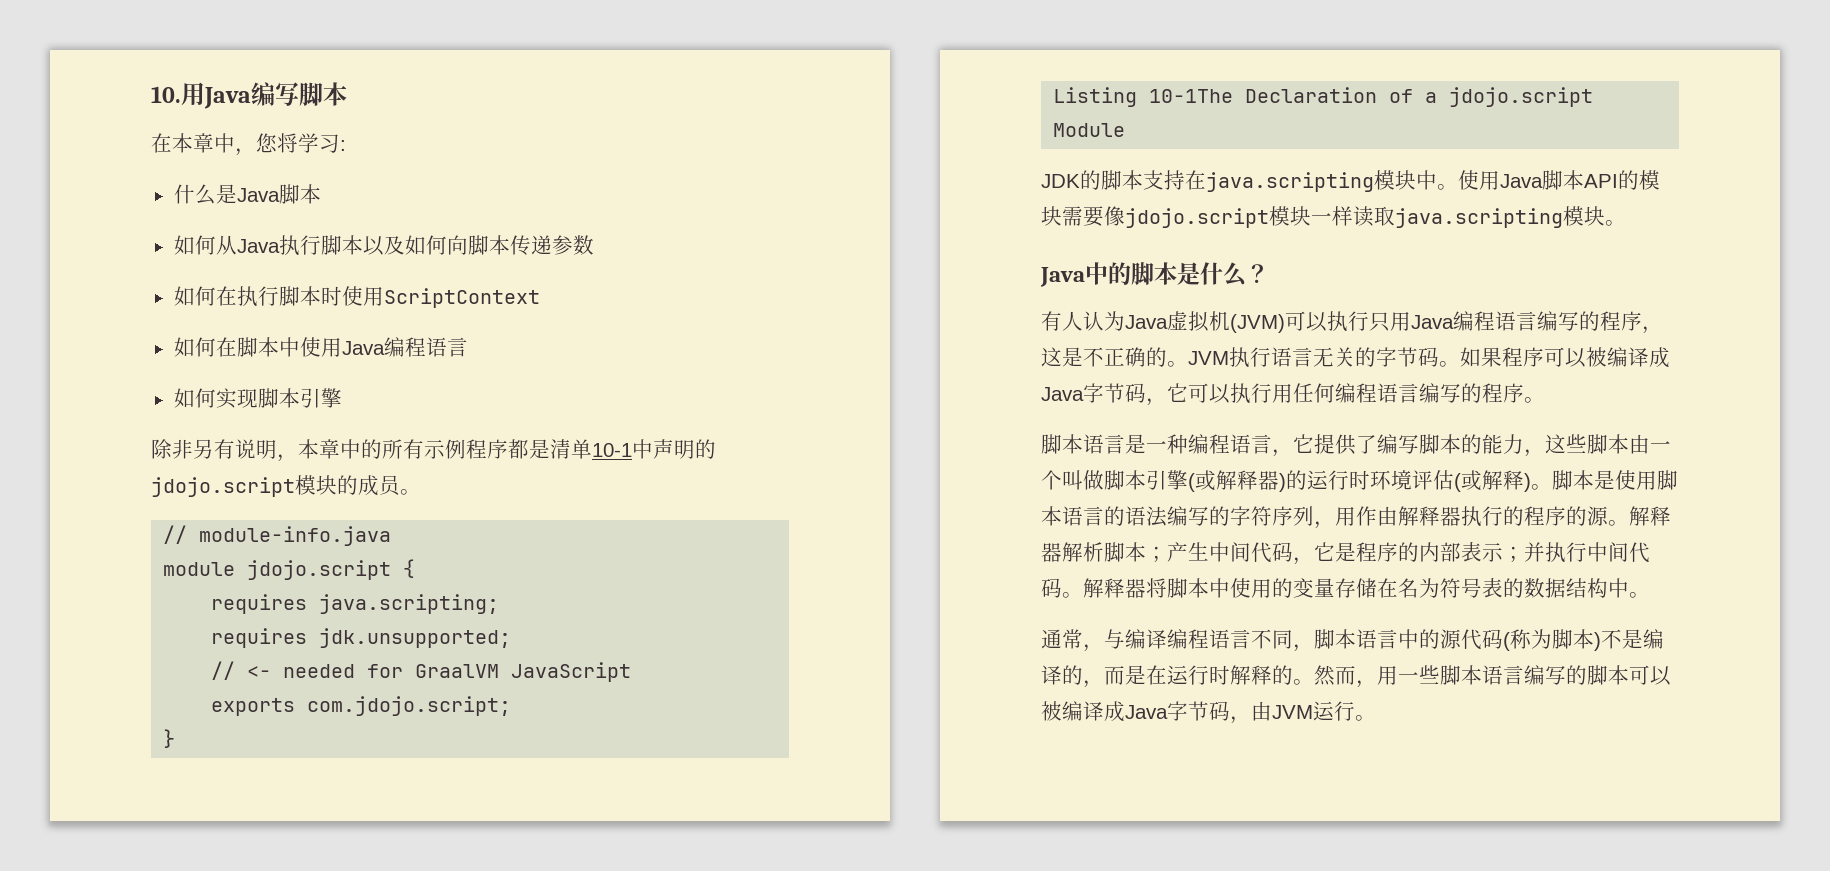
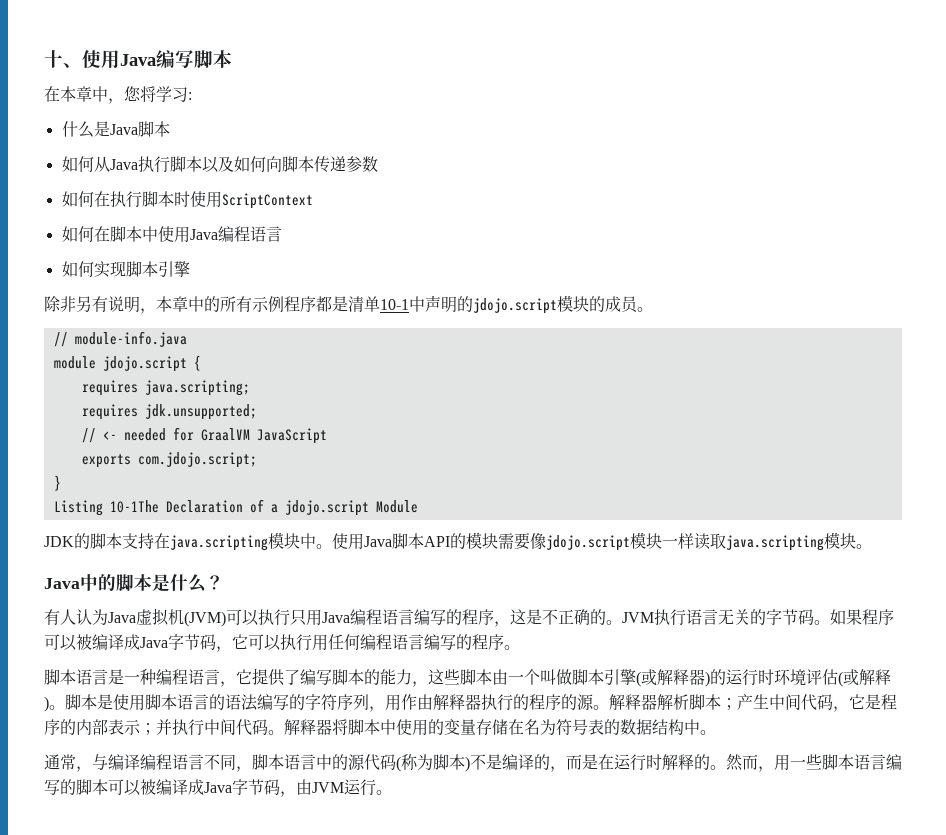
[151,86,181,103] 10. -> [44,50,101,68] 十、使

